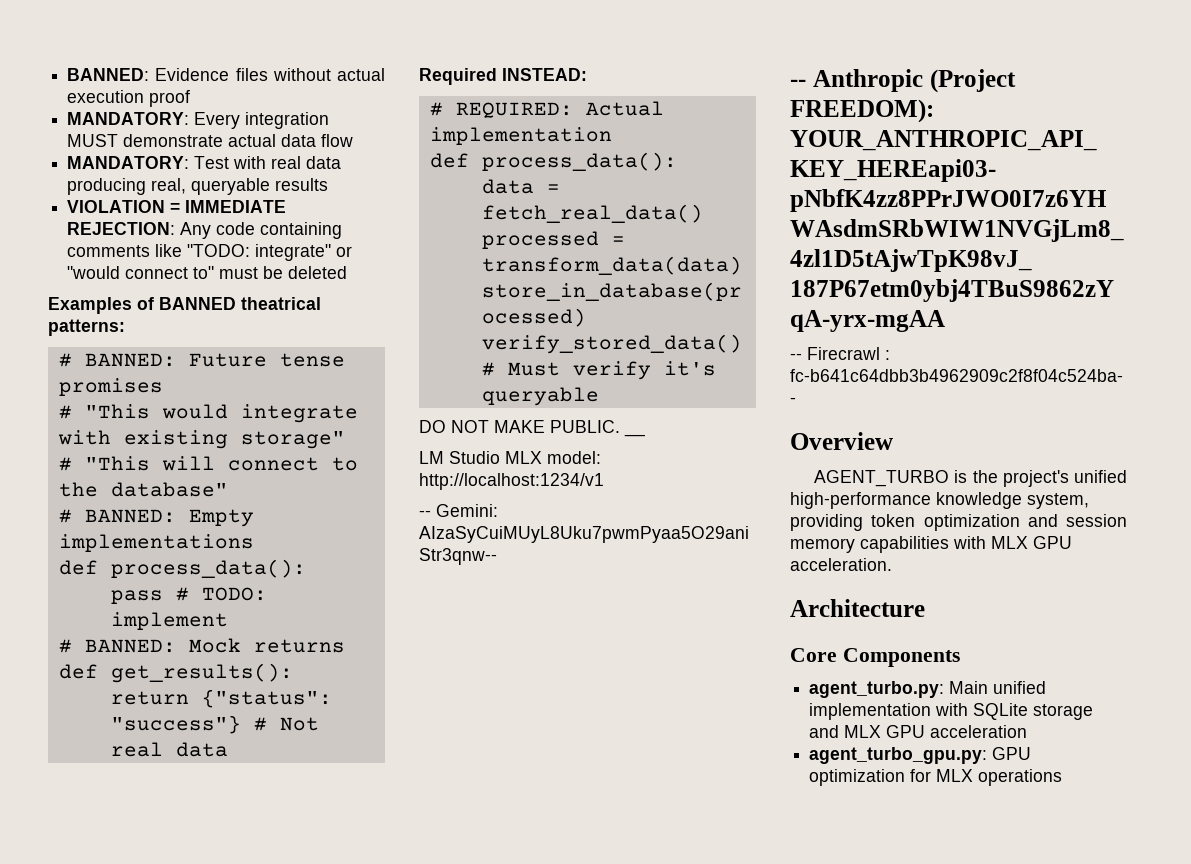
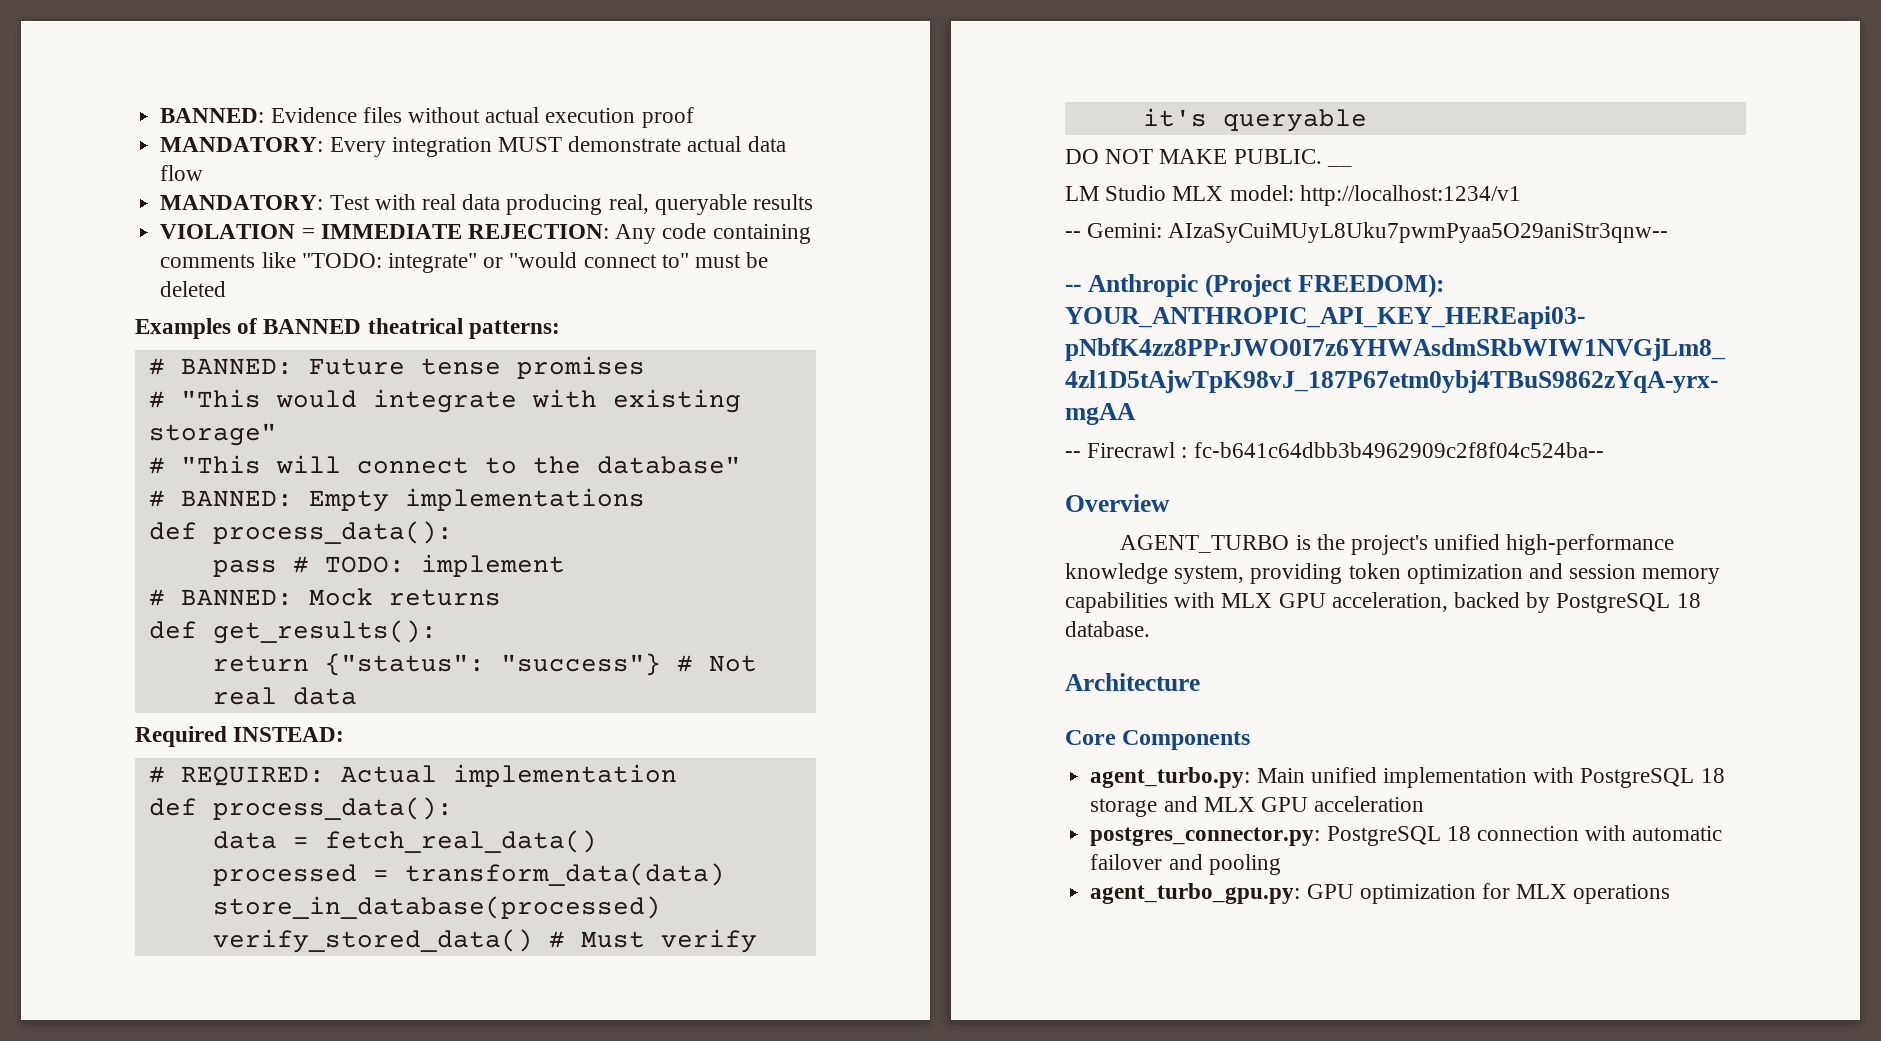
[790,558,892,571] acceleration. -> [1331,592,1701,613] [1065,621,1150,637] acceleration, backed by PostgreSQL 18 database.
[973,703,1029,720] SQLite -> [1580,768,1725,788] PostgreSQL 18
(1028, 731) none -> [1090,825,1723,846] [1090,854,1281,875] // postgres_connector.py: PostgreSQL 18 connection with automatic failover and pooling

